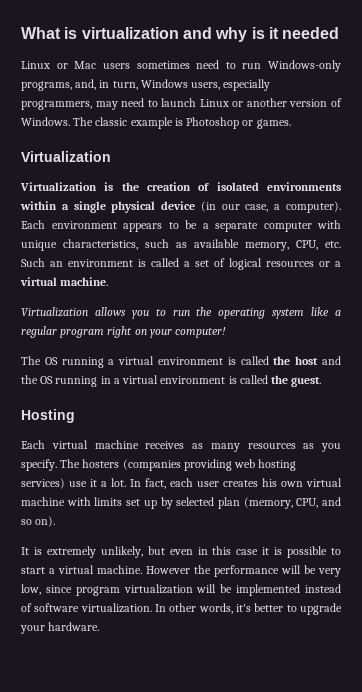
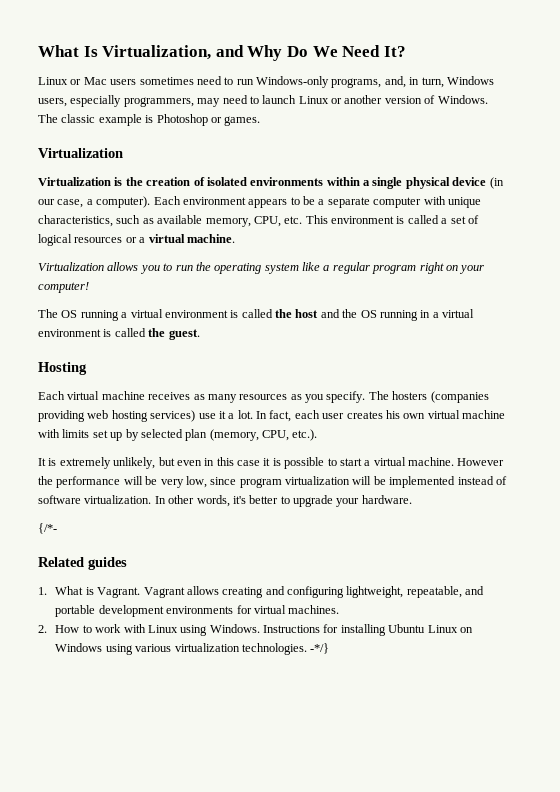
[21,27,340,42] What is virtualization and why is it needed -> [38,45,406,61] What Is Virtualization, and Why Do We Need It?
[21,258,63,267] Such an -> [305,215,328,224] This
[321,497,341,506] [21,516,56,527] and so on). -> [292,429,318,441] etc.).
(100, 626) none -> [38,523,57,534] [38,557,127,570] [38,586,485,598] [55,605,340,617] [38,624,473,636] [55,643,330,655] // {/*- // Related guides // 1. What is Vagrant. Vagrant allows creating and configuring lightweight, repeatable, and portable development environments for virtual machines. // 2. How to work with Linux using Windows. Instructions for installing Ubuntu Linux on Windows using various virtualization technologies. -*/}

